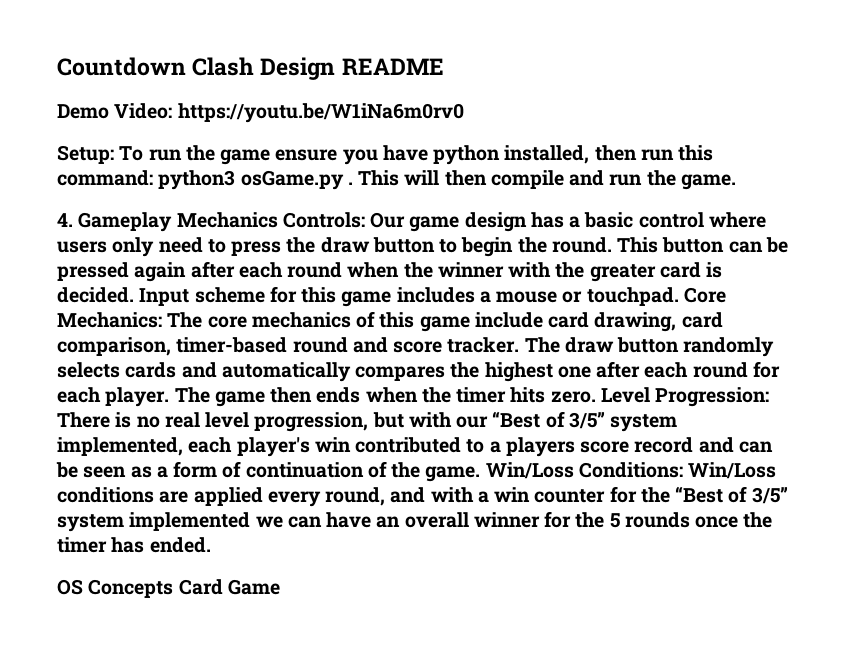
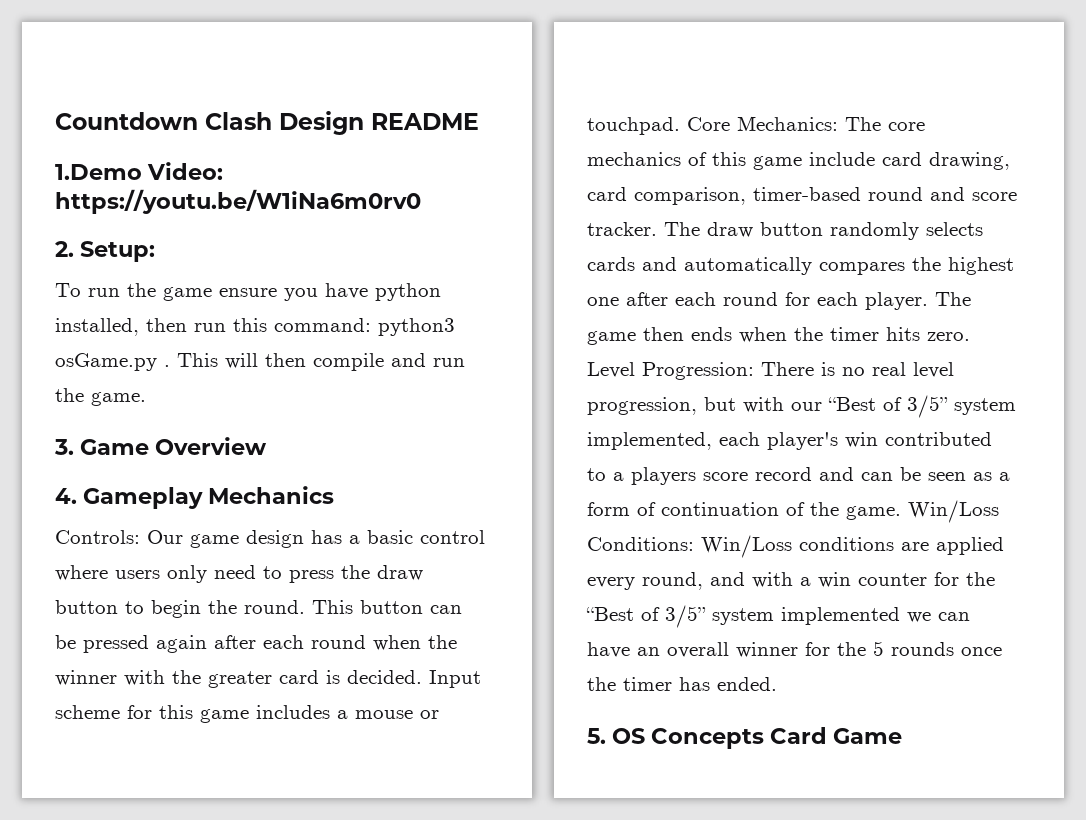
[57,104,109,119] Demo -> [55,164,142,180] 1.Demo
(464, 113) none -> [55,241,74,257] 2.
(114, 154) none -> (156, 251) //
(736, 182) none -> [54,437,268,455] // 3. Game Overview
(278, 220) none -> (335, 495) //
(211, 545) none -> [587,728,606,744] 5.

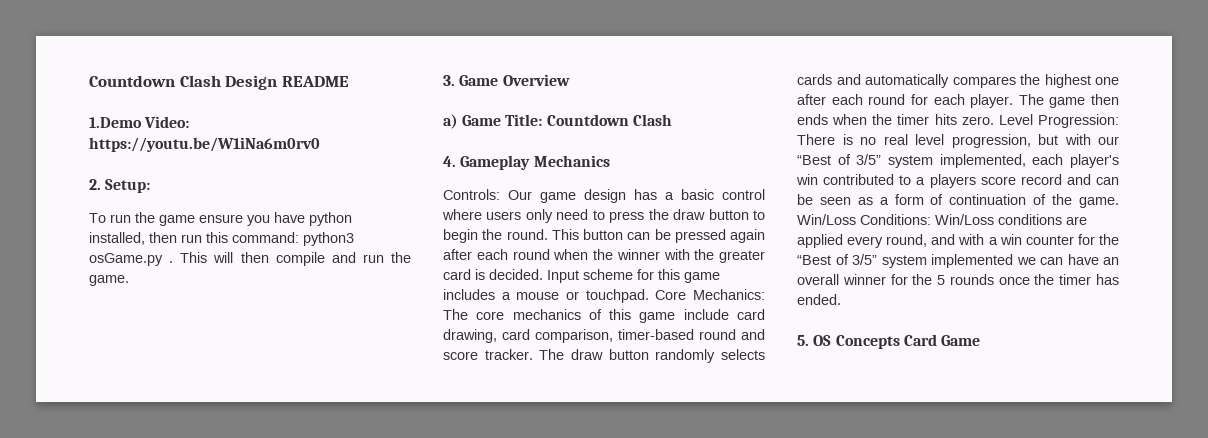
(268, 446) none -> [443,114,672,129] // a) Game Title: Countdown Clash

